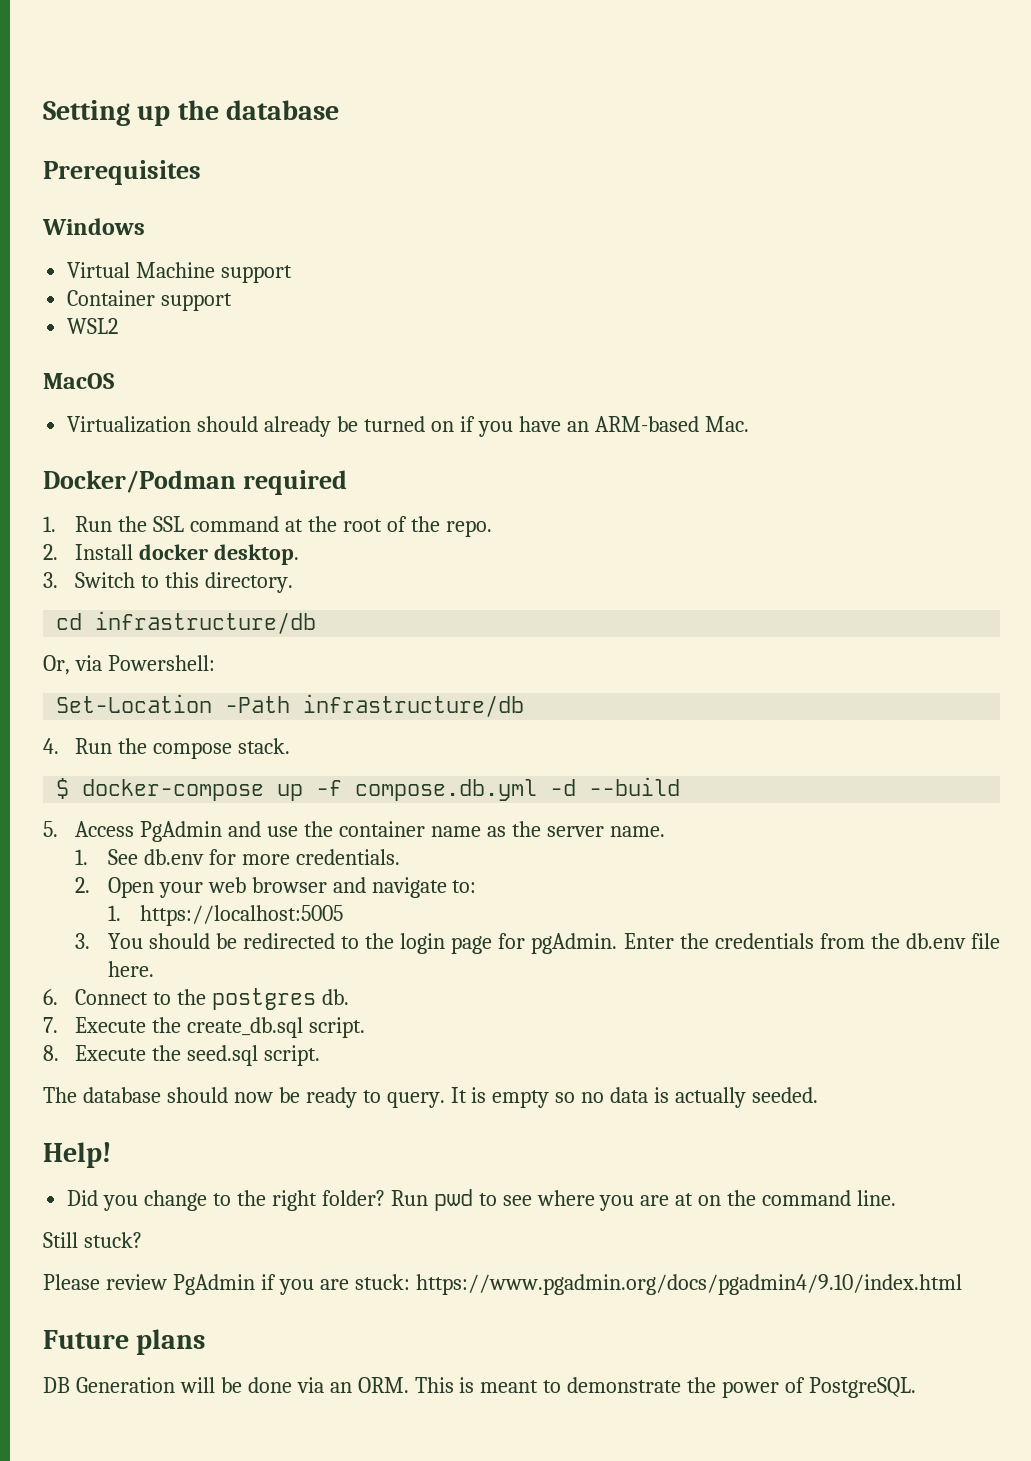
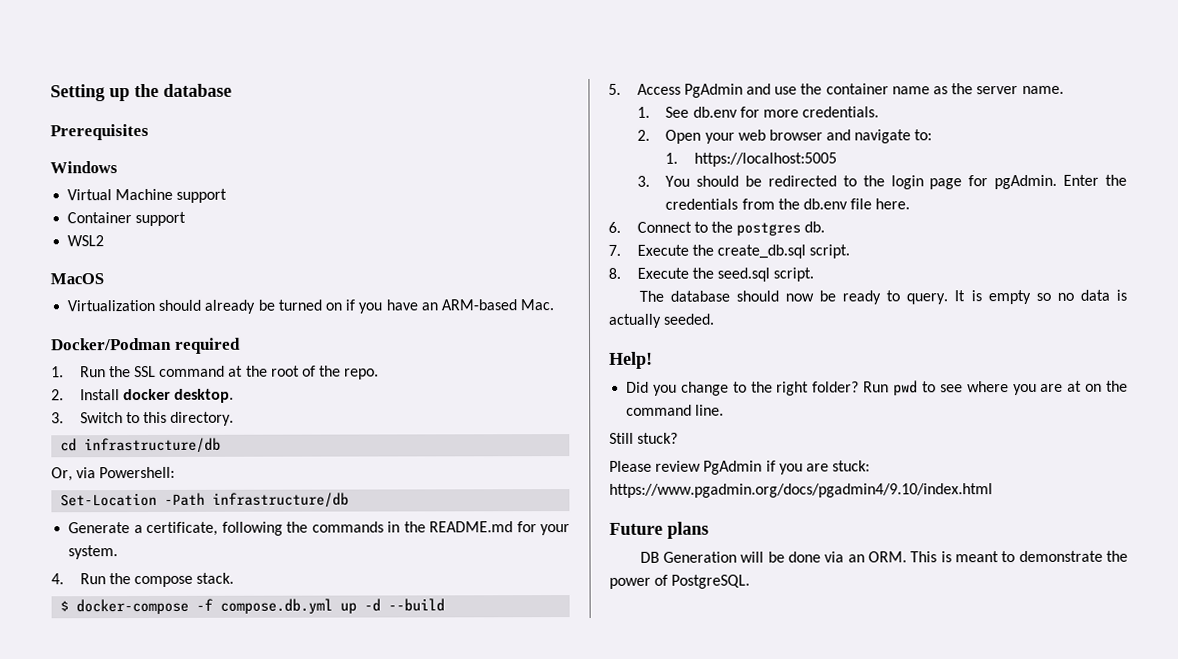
(525, 705) none -> [68,521,570,537] [68,545,119,560] // Generate a certificate, following the commands in the README.md for your system.
[277,784,304,801] up -> (190, 606) none
(538, 790) none -> [340,602,358,614] up

